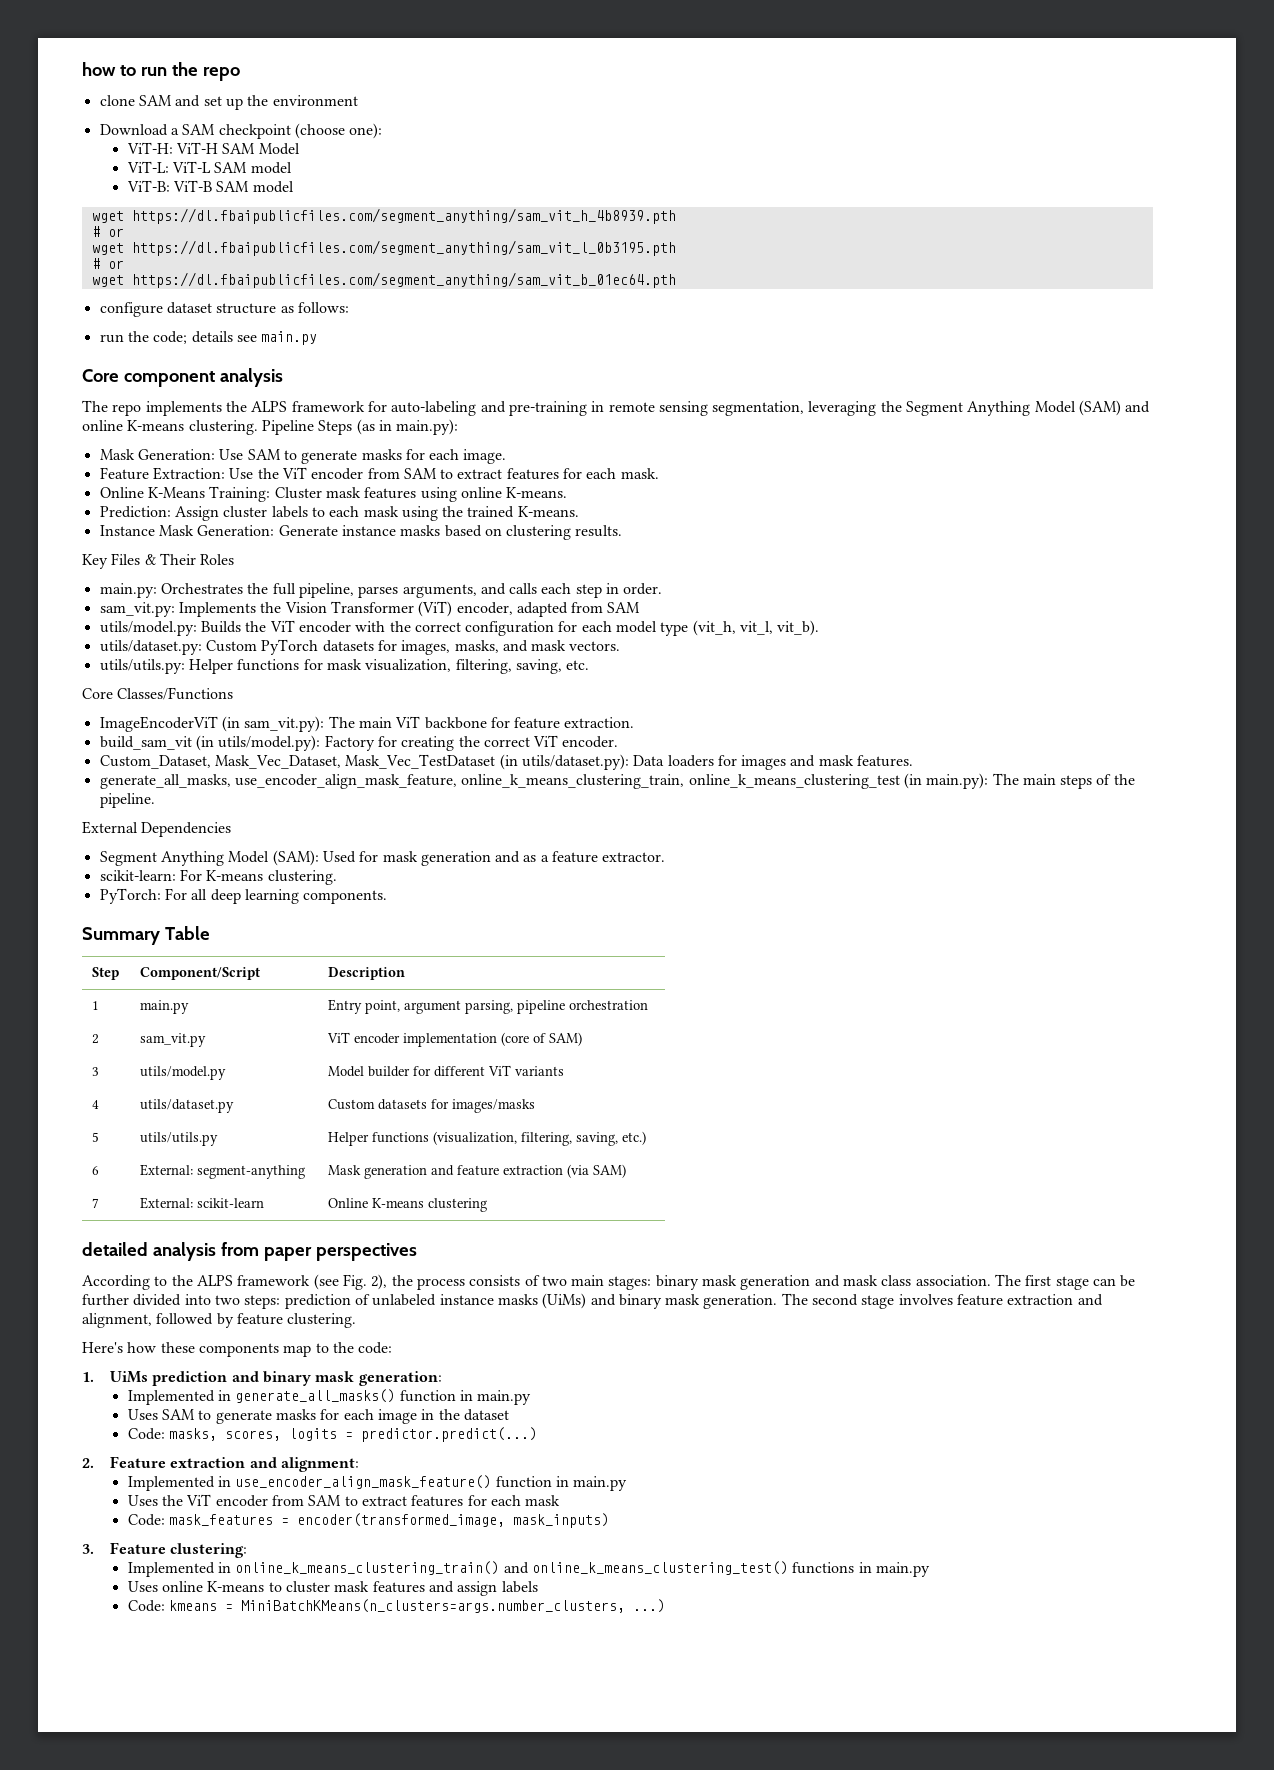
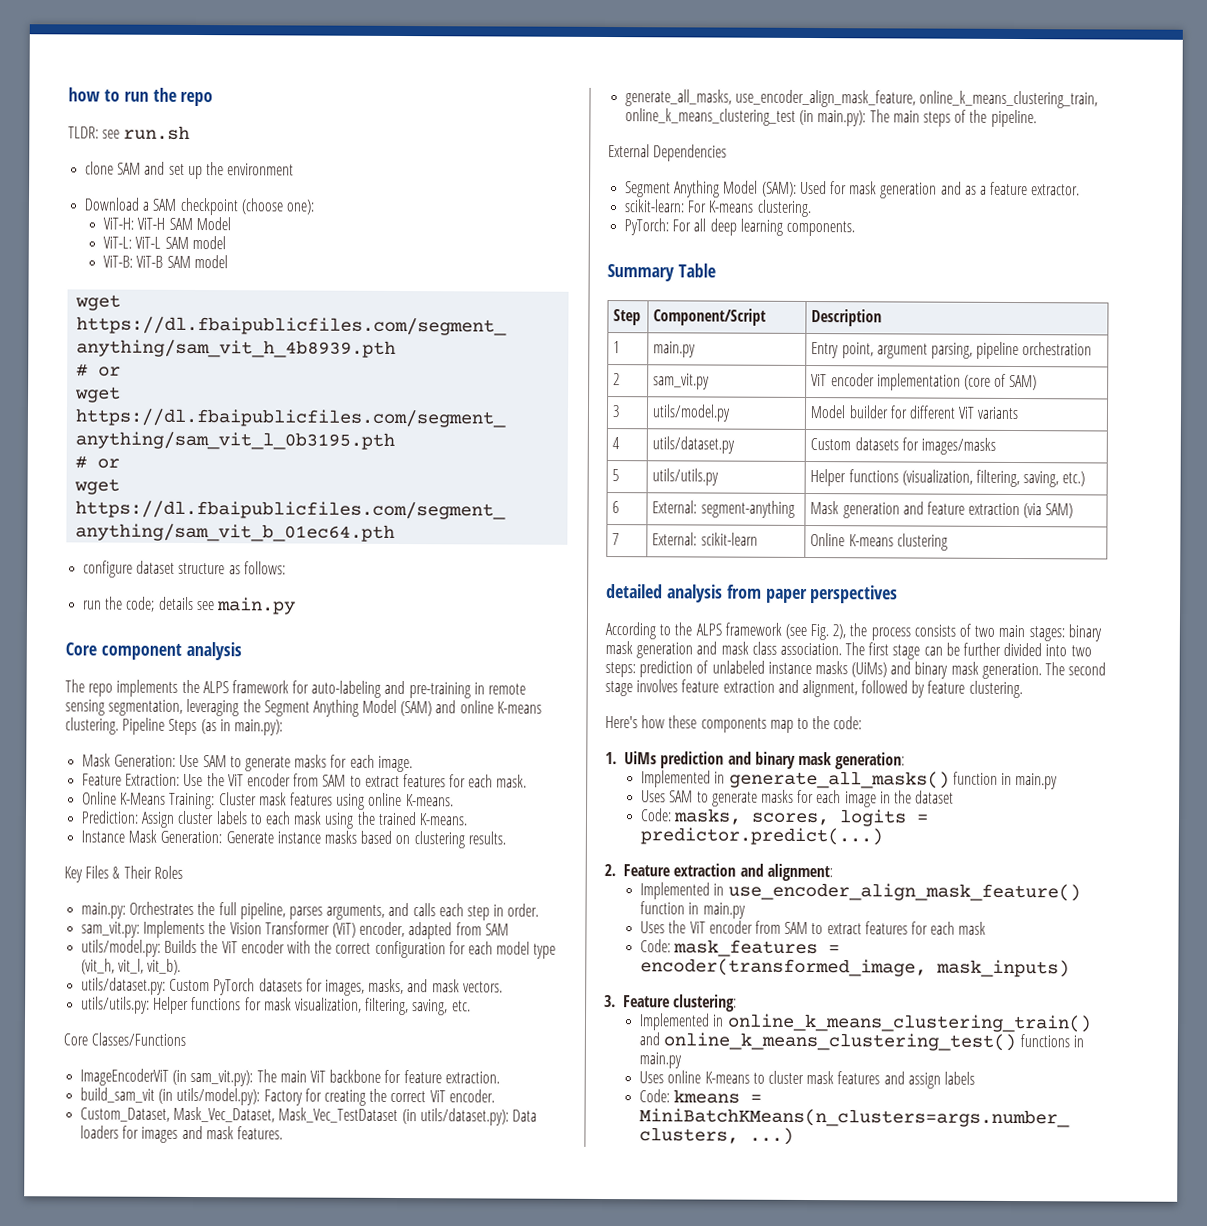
(240, 74) none -> [68,125,191,140] // TLDR: see run.sh

